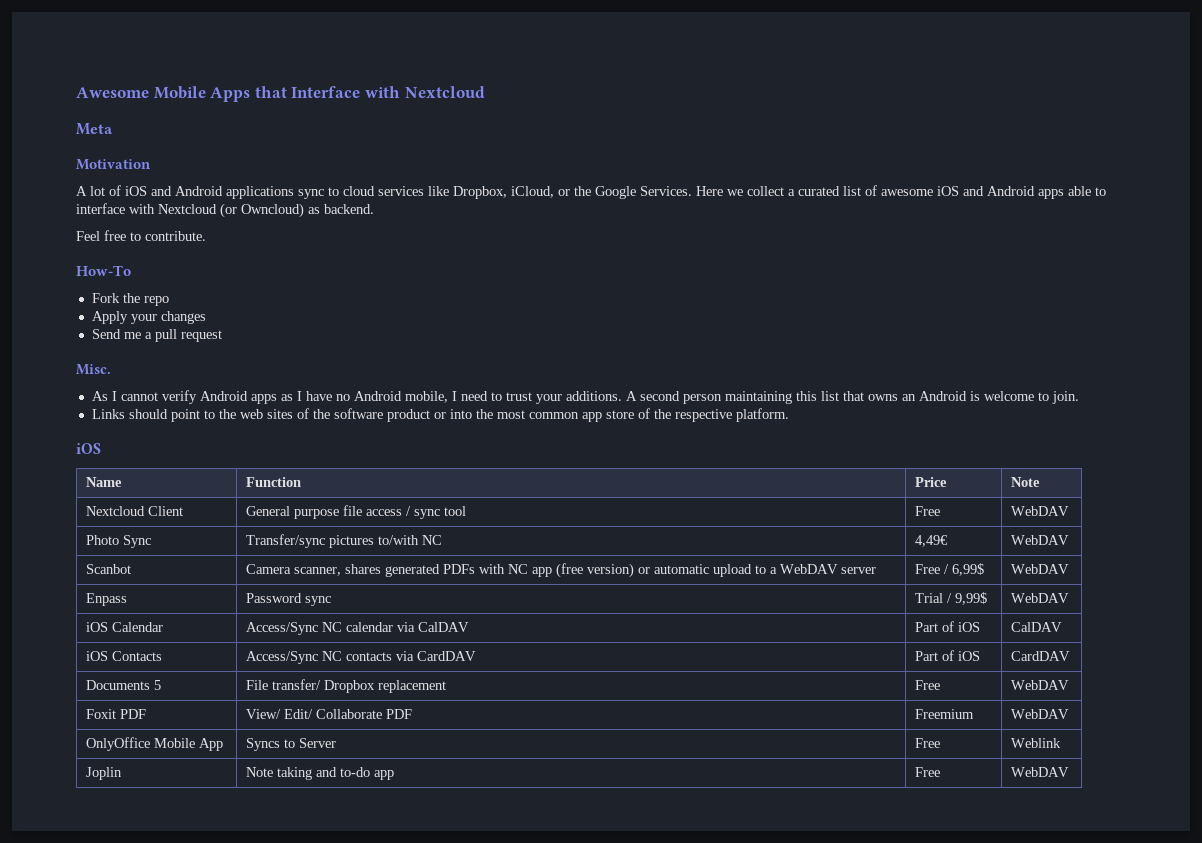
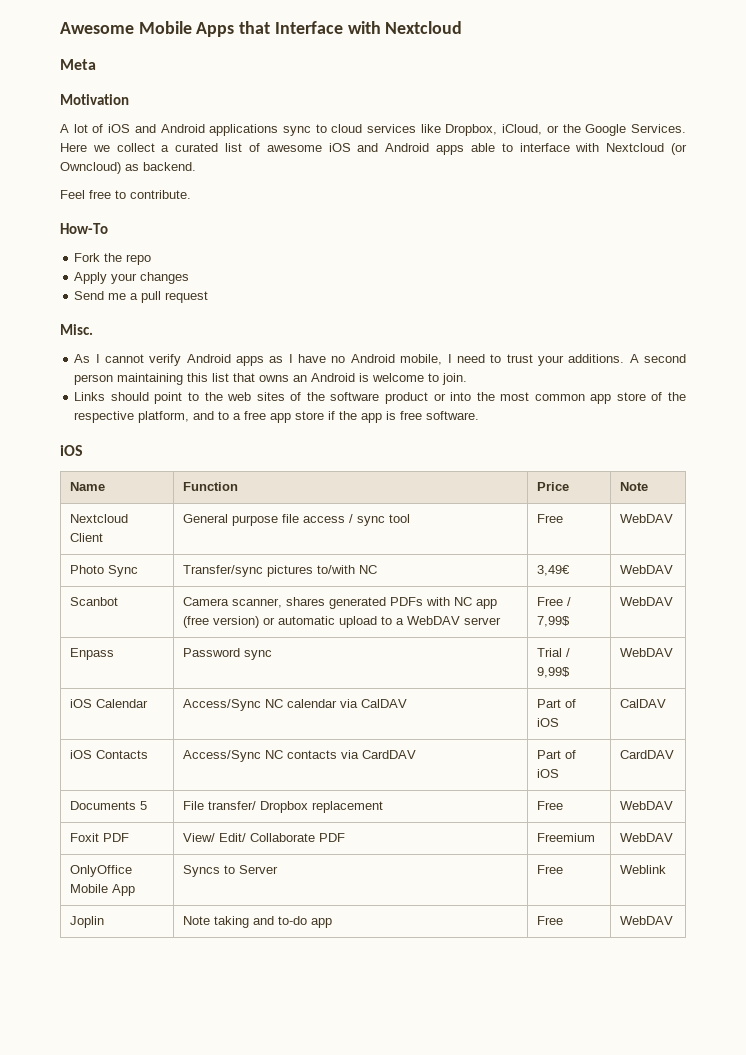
[735,408,789,422] platform. -> [138,411,480,423] platform, and to a free app store if the app is free software.
[915,535,949,547] 4,49€ -> [536,565,570,576] 3,49€
[952,563,985,576] 6,99$ -> [536,616,570,627] 7,99$

